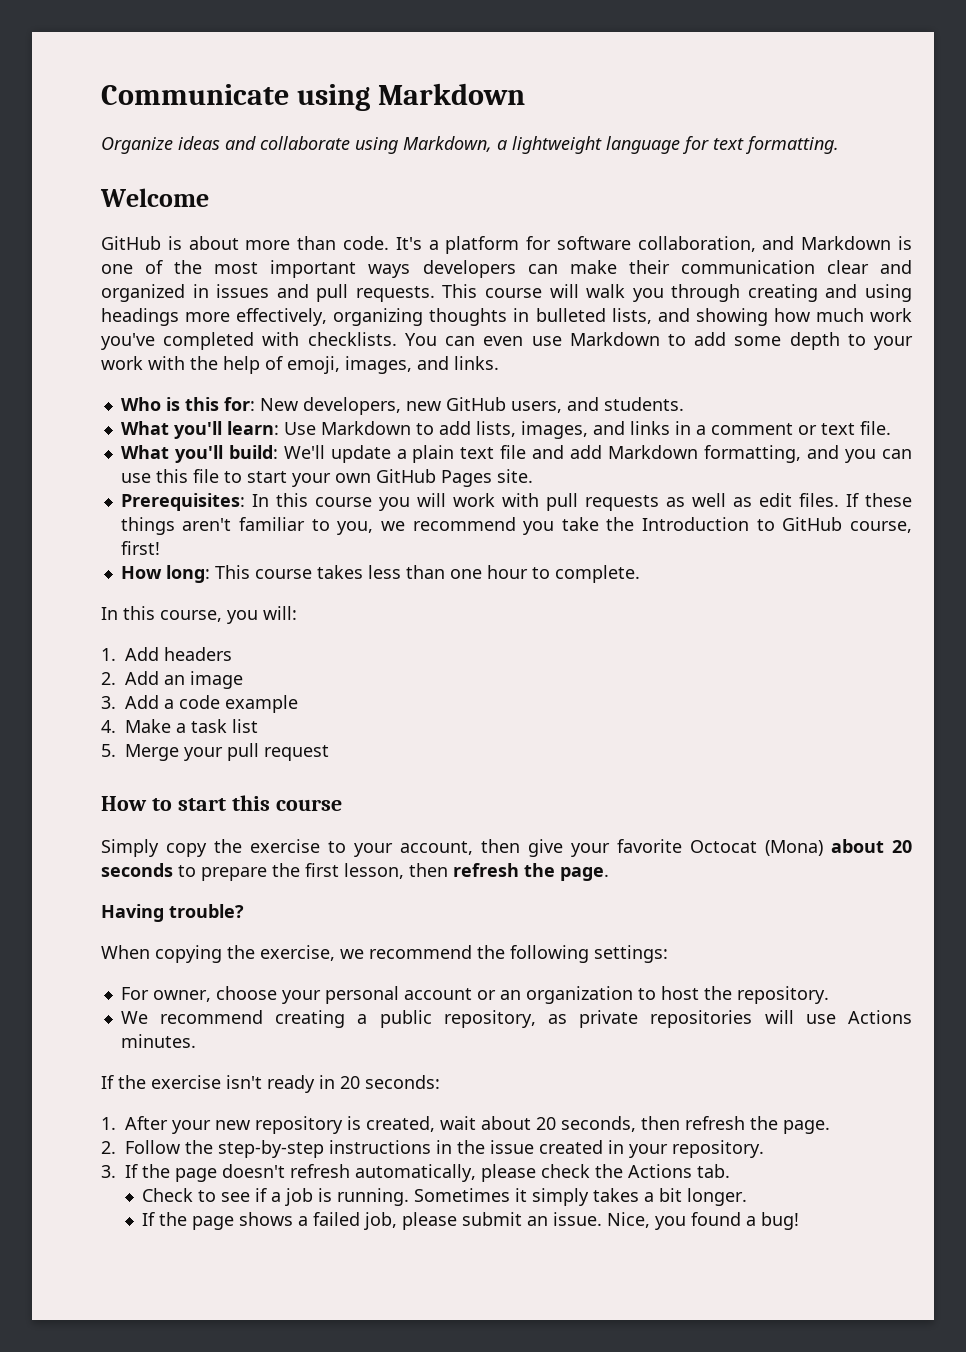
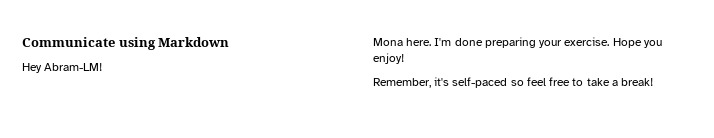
[101,136,839,154] [100,188,209,207] [101,236,913,254] [101,260,913,278] [101,284,912,302] [101,308,913,326] [101,332,913,350] [101,356,499,374] [120,397,684,415] [120,421,891,439] [120,445,913,463] [120,469,533,487] [120,493,913,511] [120,517,913,535] [120,541,160,555] [120,565,640,583] [101,606,297,624] [101,647,232,661] [101,671,243,689] [101,695,298,713] [101,719,258,733] [101,743,329,761] [101,795,342,811] [101,839,912,857] [101,863,609,881] [101,904,244,922] [101,945,668,963] [120,986,829,1004] [120,1010,913,1028] [120,1034,196,1048] [101,1075,440,1093] [101,1116,830,1134] [101,1140,764,1158] [101,1164,730,1182] [142,1188,748,1206] [142,1212,800,1230] Organize ideas and collaborate using Markdown, a lightweight language for text formatting. // Welcome // GitHub is about more than code. It's a platform for software collaboration, and Markdown is one of the most important ways developers can make their communication clear and organized in issues and pull requests. This course will walk you through creating and using headings more effectively, organizing thoughts in bulleted lists, and showing how much work you've completed with checklists. You can even use Markdown to add some depth to your work with the help of emoji, images, and links. // Who is this for: New developers, new GitHub users, and students. // What you'll learn: Use Markdown to add lists, images, and links in a comment or text file. // What you'll build: We'll update a plain text file and add Markdown formatting, and you can use this file to start your own GitHub Pages site. // Prerequisites: In this course you will work with pull requests as well as edit files. If these things aren't familiar to you, we recommend you take the Introduction to GitHub course, first! // How long: This course takes less than one hour to complete. // In this course, you will: // 1. Add headers // 2. Add an image // 3. Add a code example // 4. Make a task list // 5. Merge your pull request // How to start this course // Simply copy the exercise to your account, then give your favorite Octocat (Mona) about 20 seconds to prepare the first lesson, then refresh the page. // Having trouble? // When copying the exercise, we recommend the following settings: // For owner, choose your personal account or an organization to host the repository. // We recommend creating a public repository, as private repositories will use Actions minutes. // If the exercise isn't ready in 20 seconds: // 1. After your new repository is created, wait about 20 seconds, then refresh the page. // 2. Follow the step-by-step instructions in the issue created in your repository. // 3. If the page doesn't refresh automatically, please check the Actions tab. // Check to see if a job is running. Sometimes it simply takes a bit longer. // If the page shows a failed job, please submit an issue. Nice, you found a bug! -> [22,63,103,73] [373,37,662,48] [373,53,404,64] [373,77,654,88] Hey Abram-LM! // Mona here. I'm done preparing your exercise. Hope you enjoy! // Remember, it's self-paced so feel free to take a break!

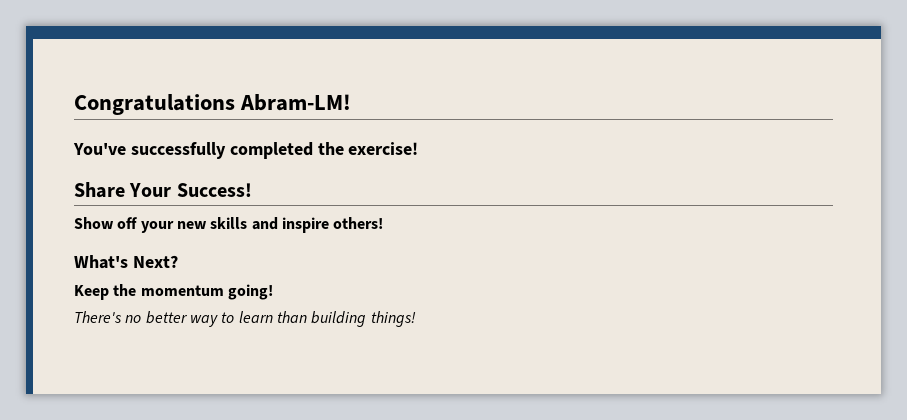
[22,37,230,50] [22,63,103,73] [373,37,662,48] [373,53,404,64] [373,77,654,88] Communicate using Markdown // Hey Abram-LM! // Mona here. I'm done preparing your exercise. Hope you enjoy! // Remember, it's self-paced so feel free to take a break! -> [74,94,352,115] [73,142,419,159] [74,182,252,198] [74,217,384,233] [74,255,178,269] [74,284,273,300] [74,311,416,327] Congratulations Abram-LM! // You've successfully completed the exercise! // Share Your Success! // Show off your new skills and inspire others! // What's Next? // Keep the momentum going! // There's no better way to learn than building things!

